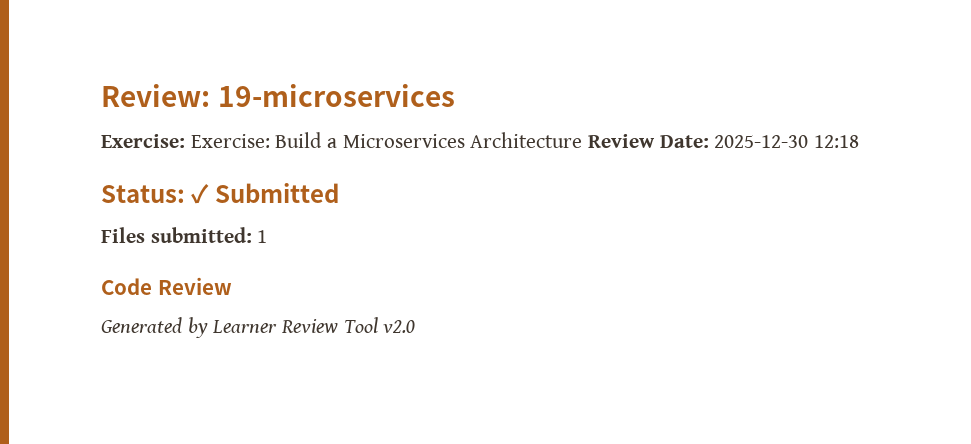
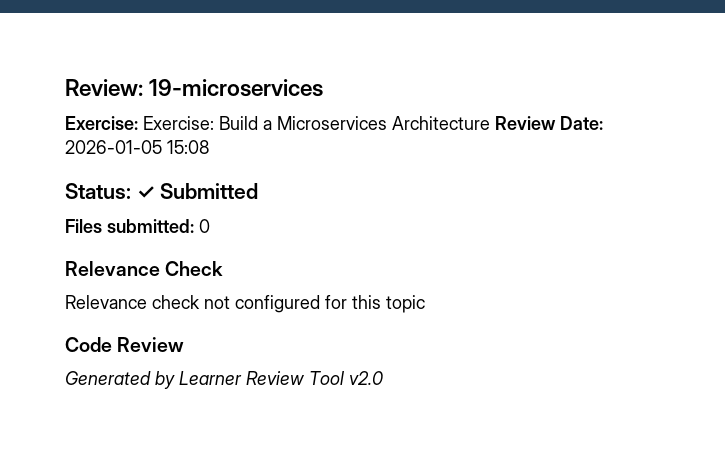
[714,135,860,148] 2025-12-30 12:18 -> [65,140,209,154] 2026-01-05 15:08
[257,230,268,243] 1 -> [199,219,210,233] [65,261,224,276] [65,295,425,313] 0 // Relevance Check // Relevance check not configured for this topic

